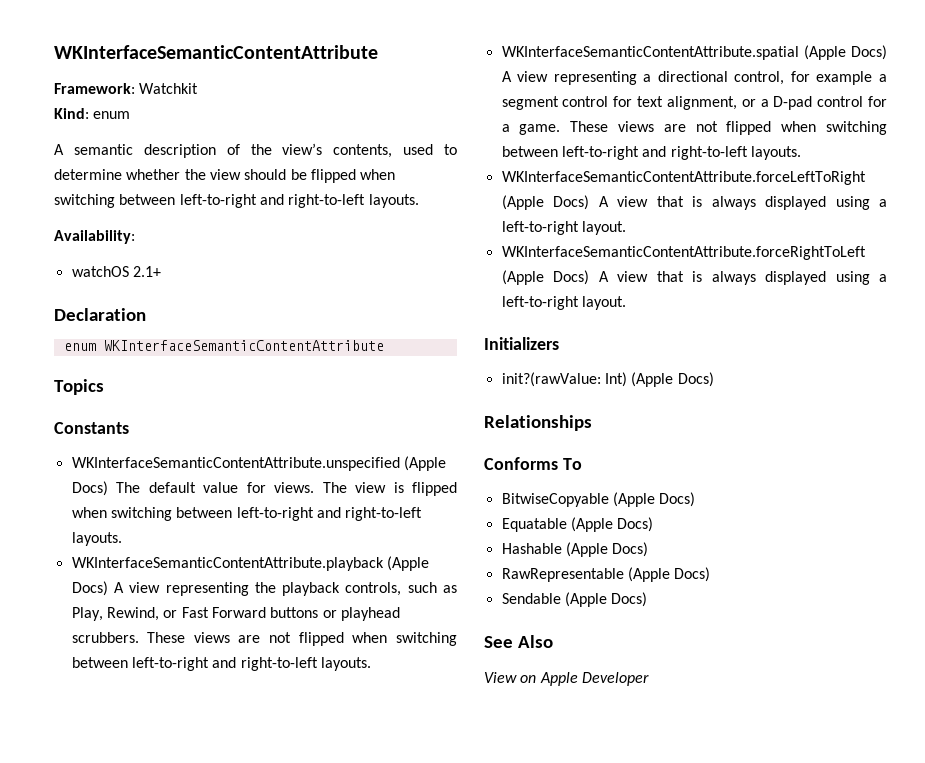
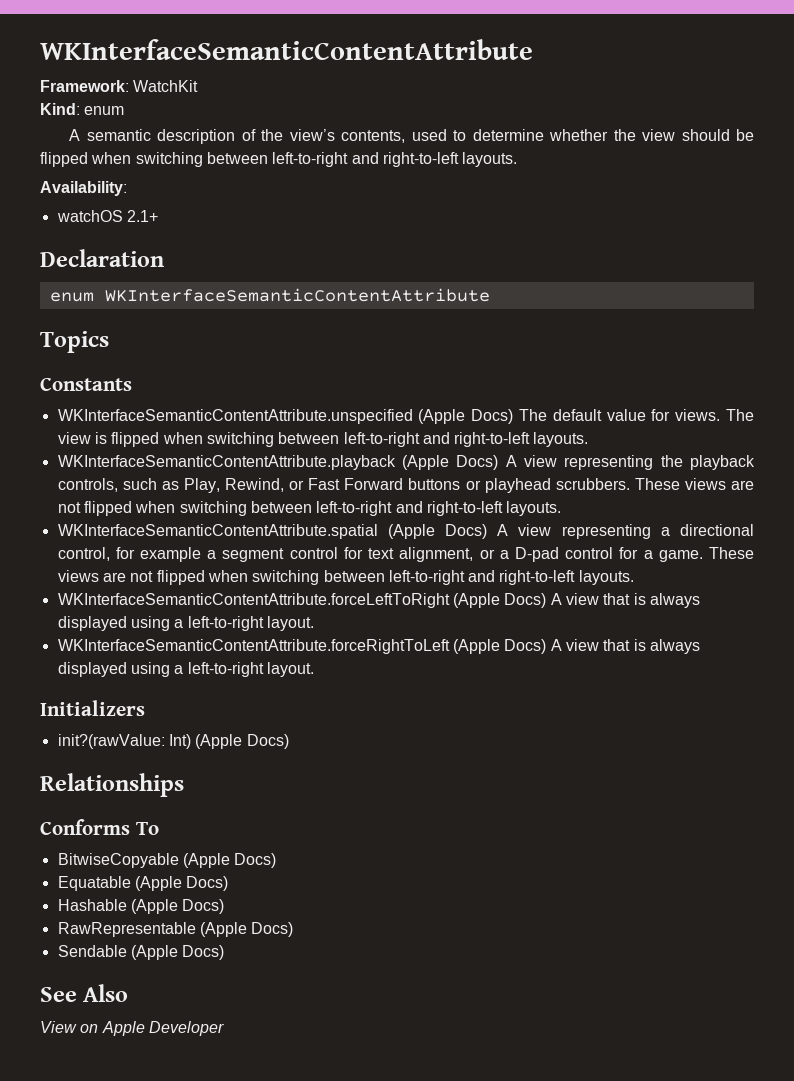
[139,83,199,94] Watchkit -> [133,80,199,92] WatchKit

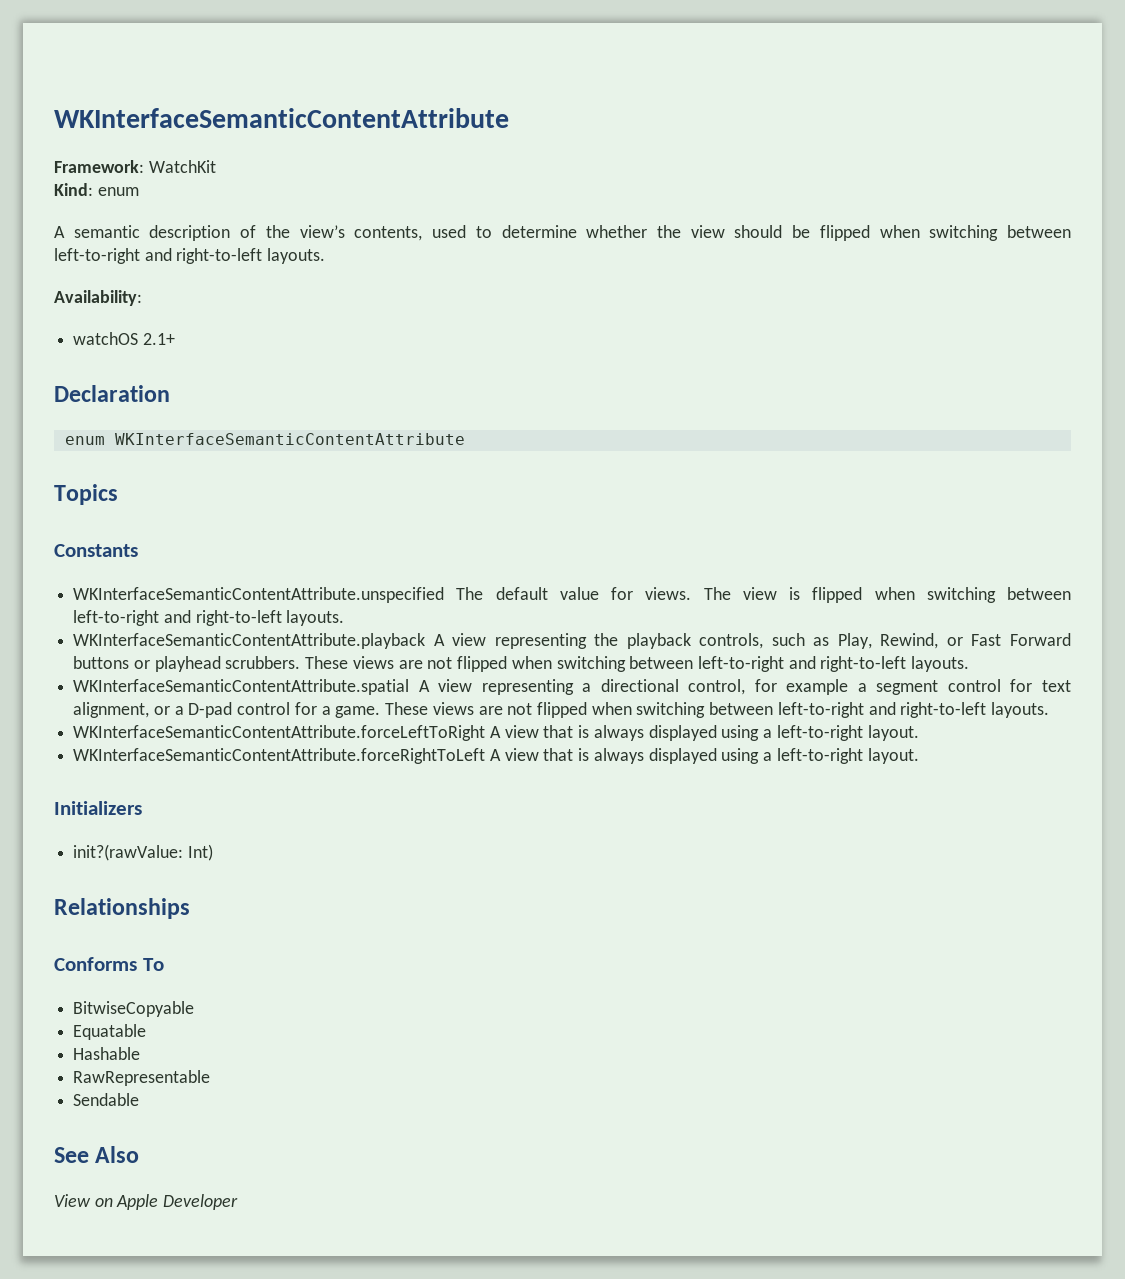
[418,409,514,424] (Apple Docs) -> (445, 595) none
[401,455,499,470] (Apple Docs) -> (426, 641) none
[387,524,487,539] (Apple Docs) -> (410, 687) none
[452,593,547,608] (Apple Docs) -> (486, 733) none
[452,639,547,654] (Apple Docs) -> (486, 756) none
[195,734,289,749] (Apple Docs) -> (213, 852) none
[182,853,277,868] (Apple Docs) -> (195, 1009) none
[134,876,229,891] (Apple Docs) -> (147, 1032) none
[130,899,225,914] (Apple Docs) -> (141, 1053) none
[199,922,294,937] (Apple Docs) -> (211, 1078) none
[130,945,225,960] (Apple Docs) -> (140, 1099) none

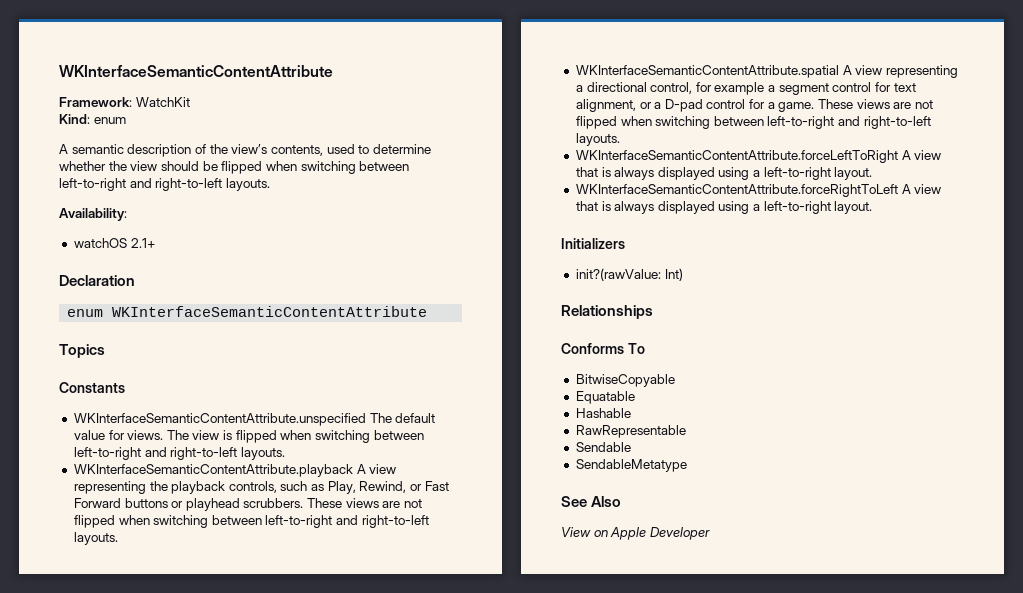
(140, 1099) none -> [575,459,687,472] // SendableMetatype

